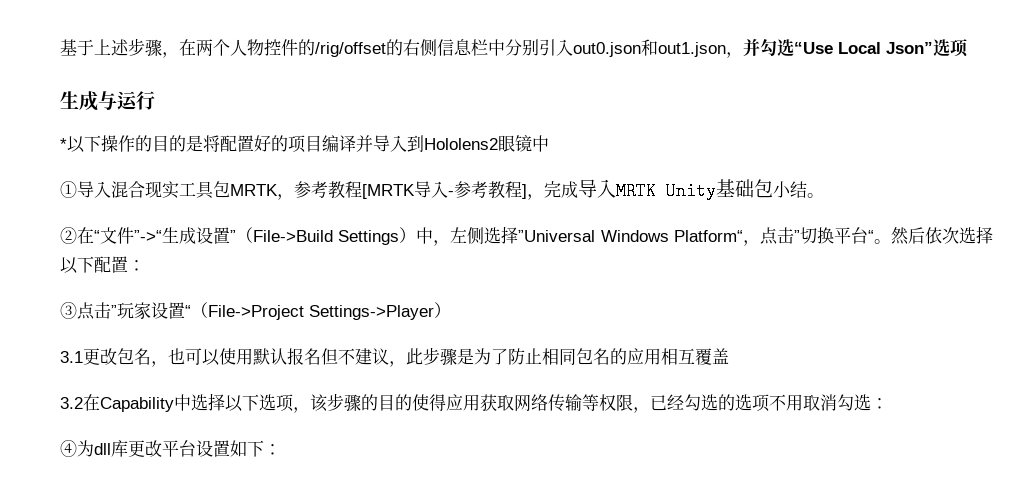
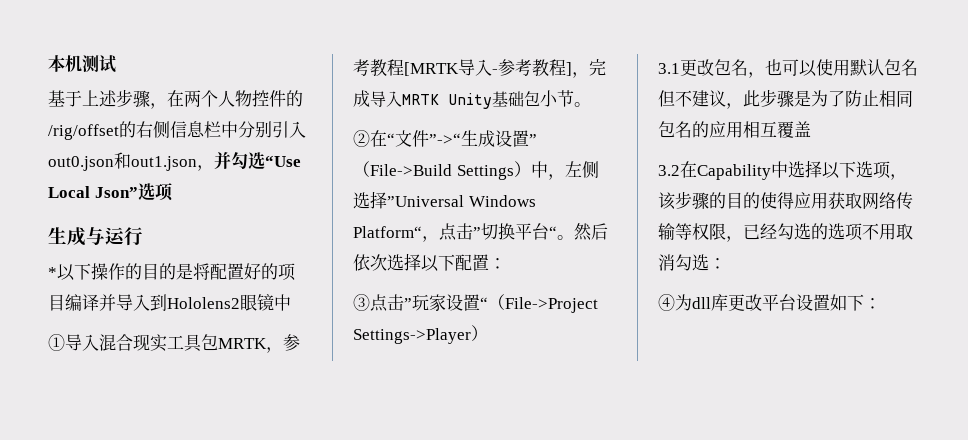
(60, 47) none -> [48,55,116,73] 本机测试 //
[790,181,807,198] 结 -> [557,90,574,107] 节
[287,348,304,365] 报 -> [884,59,901,76] 包

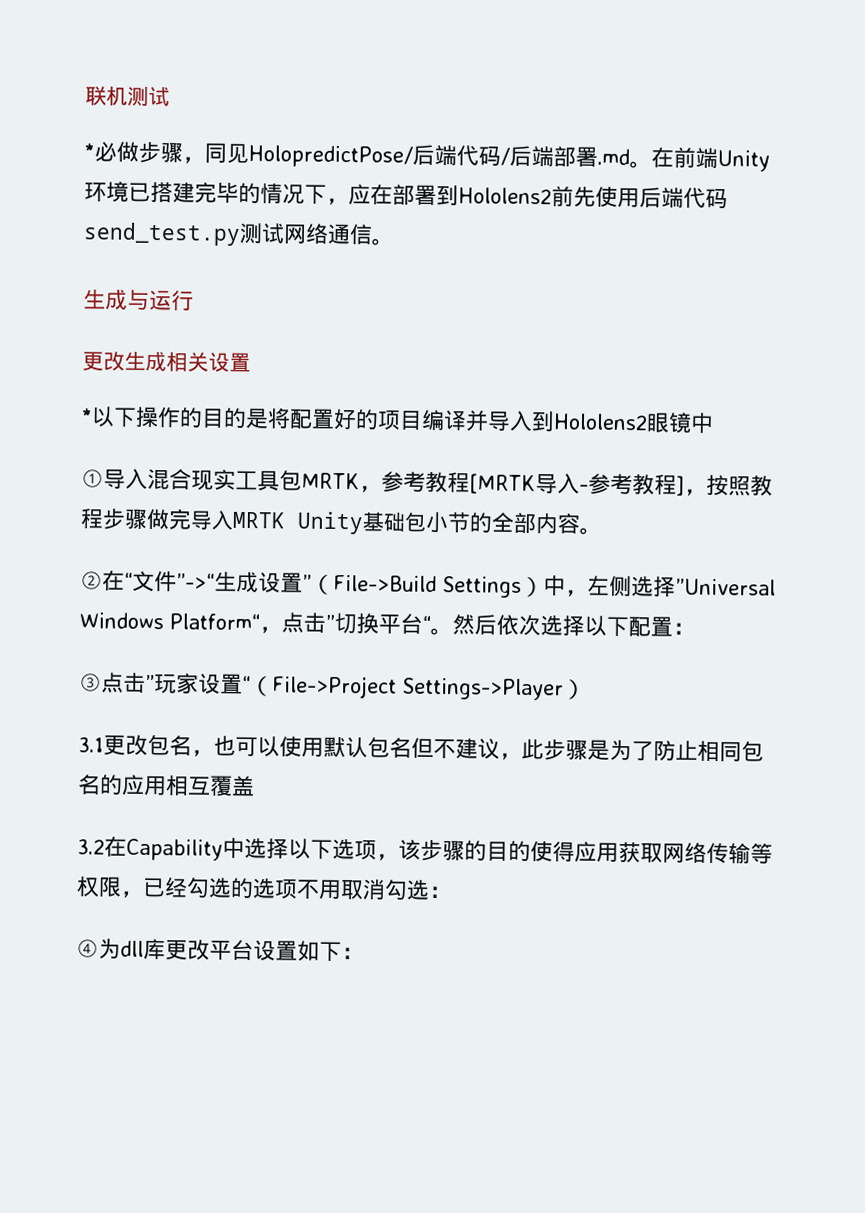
[48,55,65,72] 本 -> [85,86,107,106] 联
[48,89,303,109] [48,121,306,140] [48,151,301,171] [48,183,173,201] 基于上述步骤，在两个人物控件的/rig/offset的右侧信息栏中分别引入out0.json和out1.json，并勾选“Use Local Json”选项 -> [84,141,770,172] [84,181,728,210] [83,222,394,246] *必做步骤，同见HolopredictPose/后端代码/后端部署.md。在前端Unity环境已搭建完毕的情况下，应在部署到Hololens2前先使用后端代码send_test.py测试网络通信。
(143, 236) none -> [82,351,251,373] // 更改生成相关设置
[589,59,606,76] [353,90,370,107] 完成 -> [706,474,773,497] [80,508,192,530] 按照教程步骤做完
(574, 98) none -> [469,512,580,534] 的全部内容

